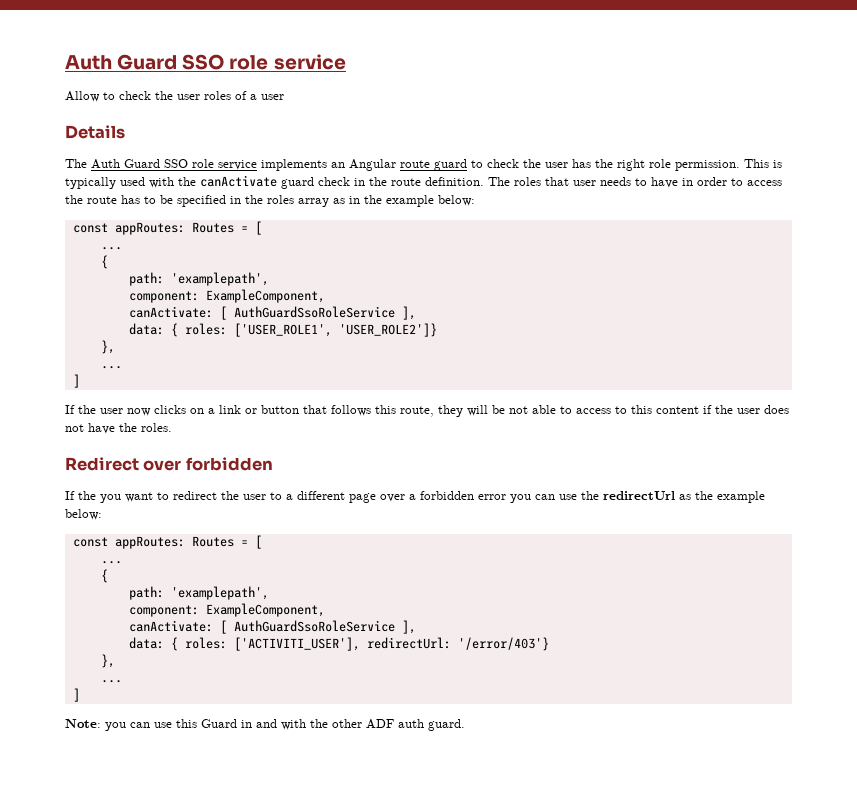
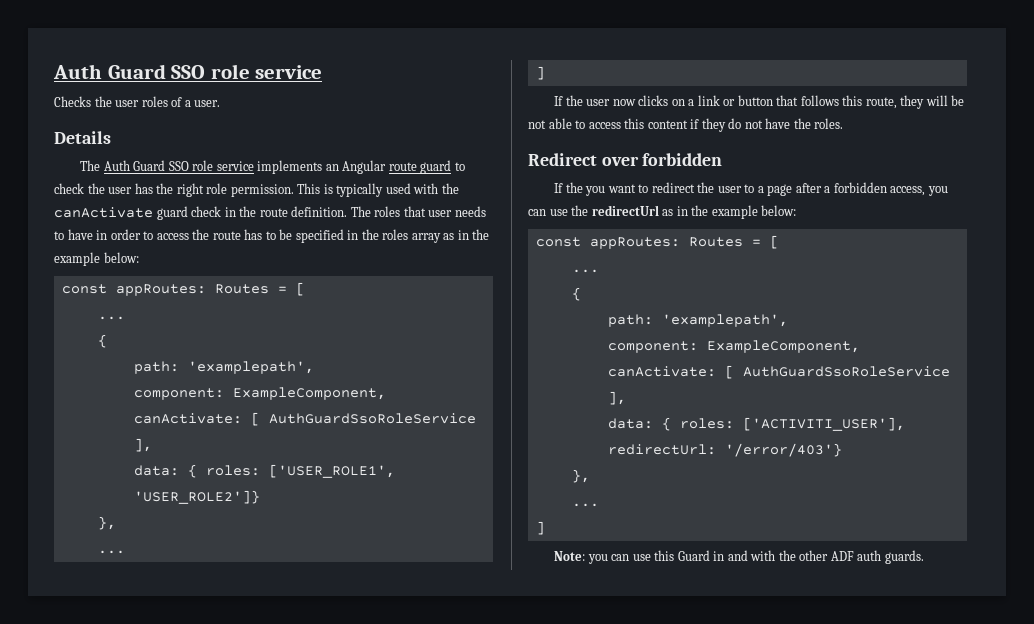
[65,91,151,102] Allow to check -> [54,96,91,107] Checks
[261,94,284,100] user -> [194,100,221,107] user.
[615,406,627,414] to -> (621, 125) none
[715,405,789,414] the user does -> [701,118,742,132] they do
[297,491,405,503] different page over -> [767,183,822,196] page after
[478,494,506,500] error -> [890,186,926,196] access,
(691, 497) none -> [676,206,688,216] in
[428,719,465,731] guard. -> [884,550,924,564] guards.

